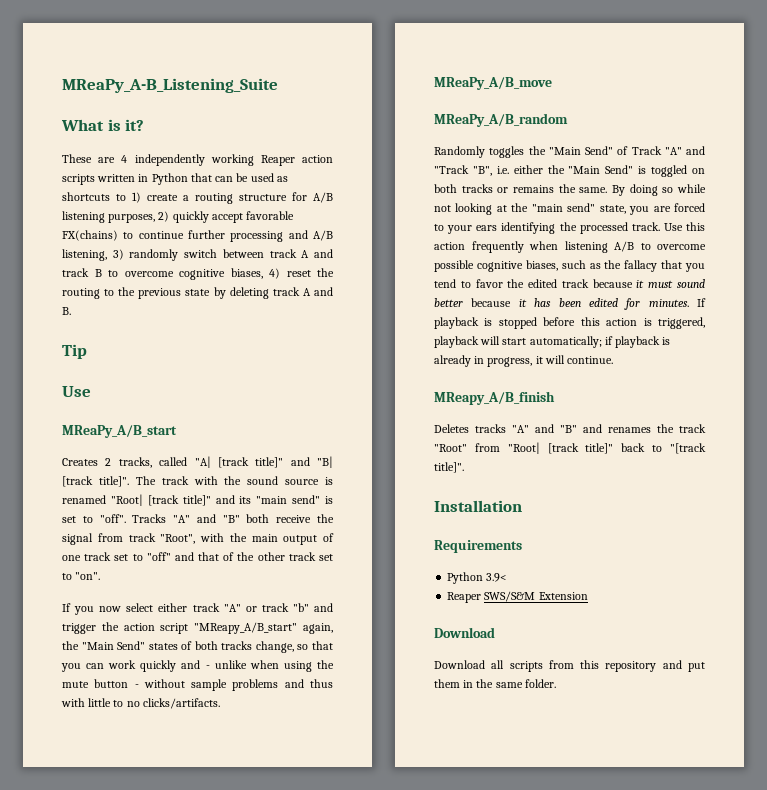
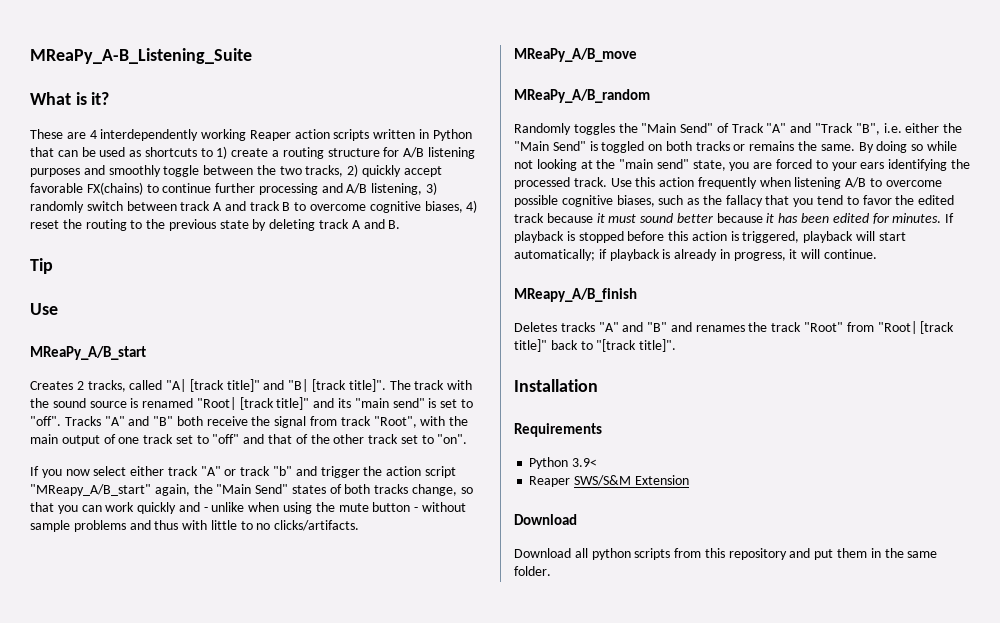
[134,154,205,166] independently -> [100,129,199,141] interdependently
[108,214,156,223] purposes, -> [30,165,344,177] purposes and smoothly toggle between the two tracks,
(505, 664) none -> [591,548,631,560] python

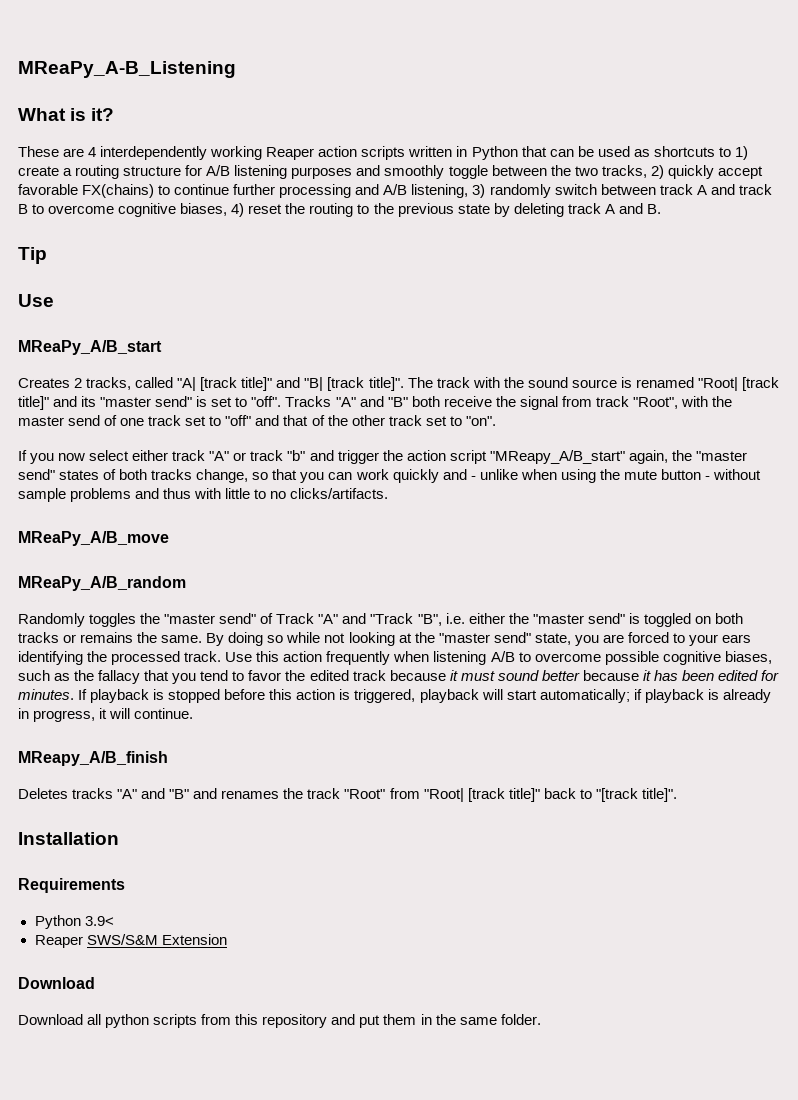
[30,48,252,64] MReaPy_A-B_Listening_Suite -> [18,61,236,78] MReaPy_A-B_Listening
[354,398,389,408] "main -> [100,397,152,407] "master
[30,434,100,446] main output -> [18,415,101,426] master send
[216,484,289,494] "Main Send" -> [695,451,747,461] [18,469,55,480] "master send"
[641,123,714,133] "Main Send" -> [164,613,257,624] "master send"
[514,141,586,151] "Main Send" -> [532,613,625,624] "master send"
[619,159,654,169] "main -> [438,633,490,643] "master

